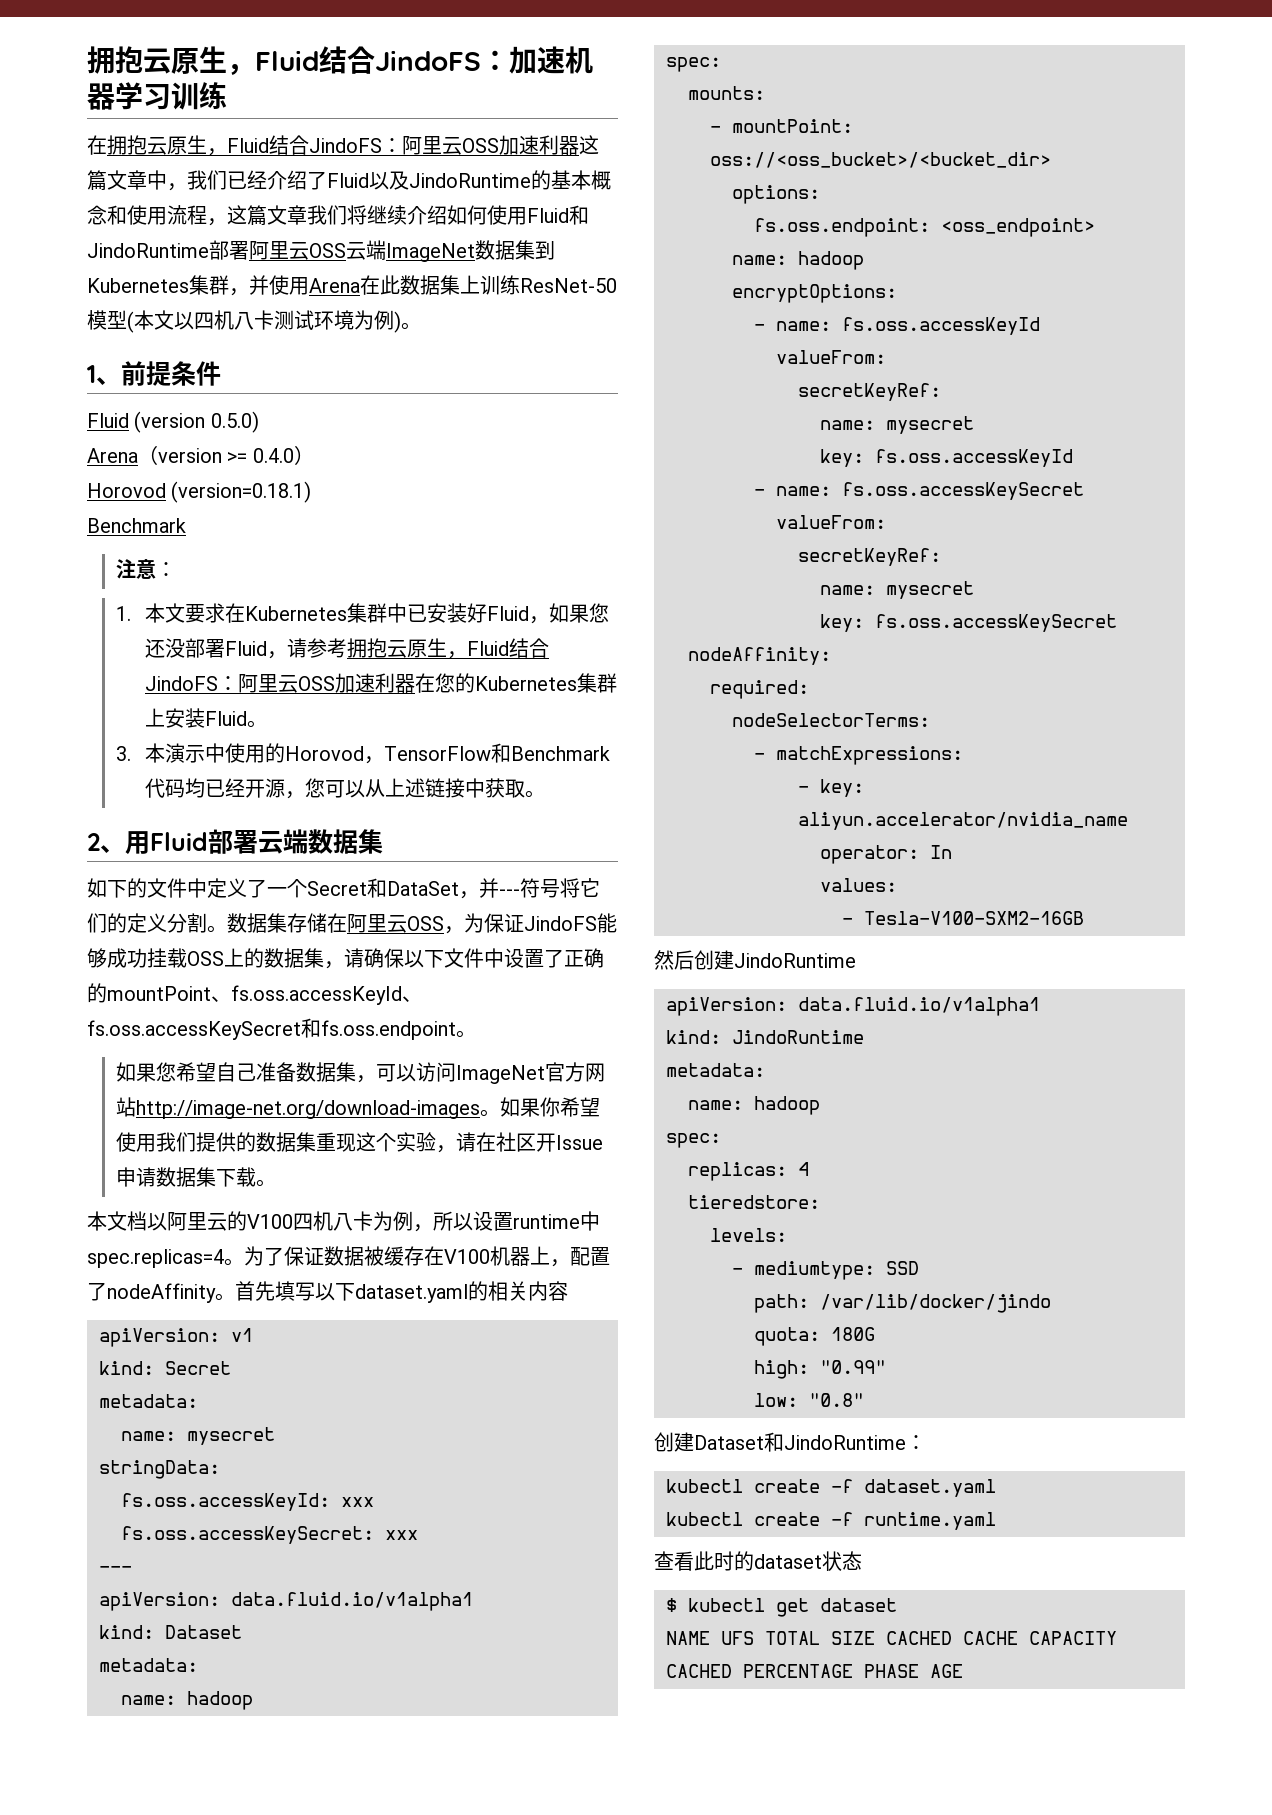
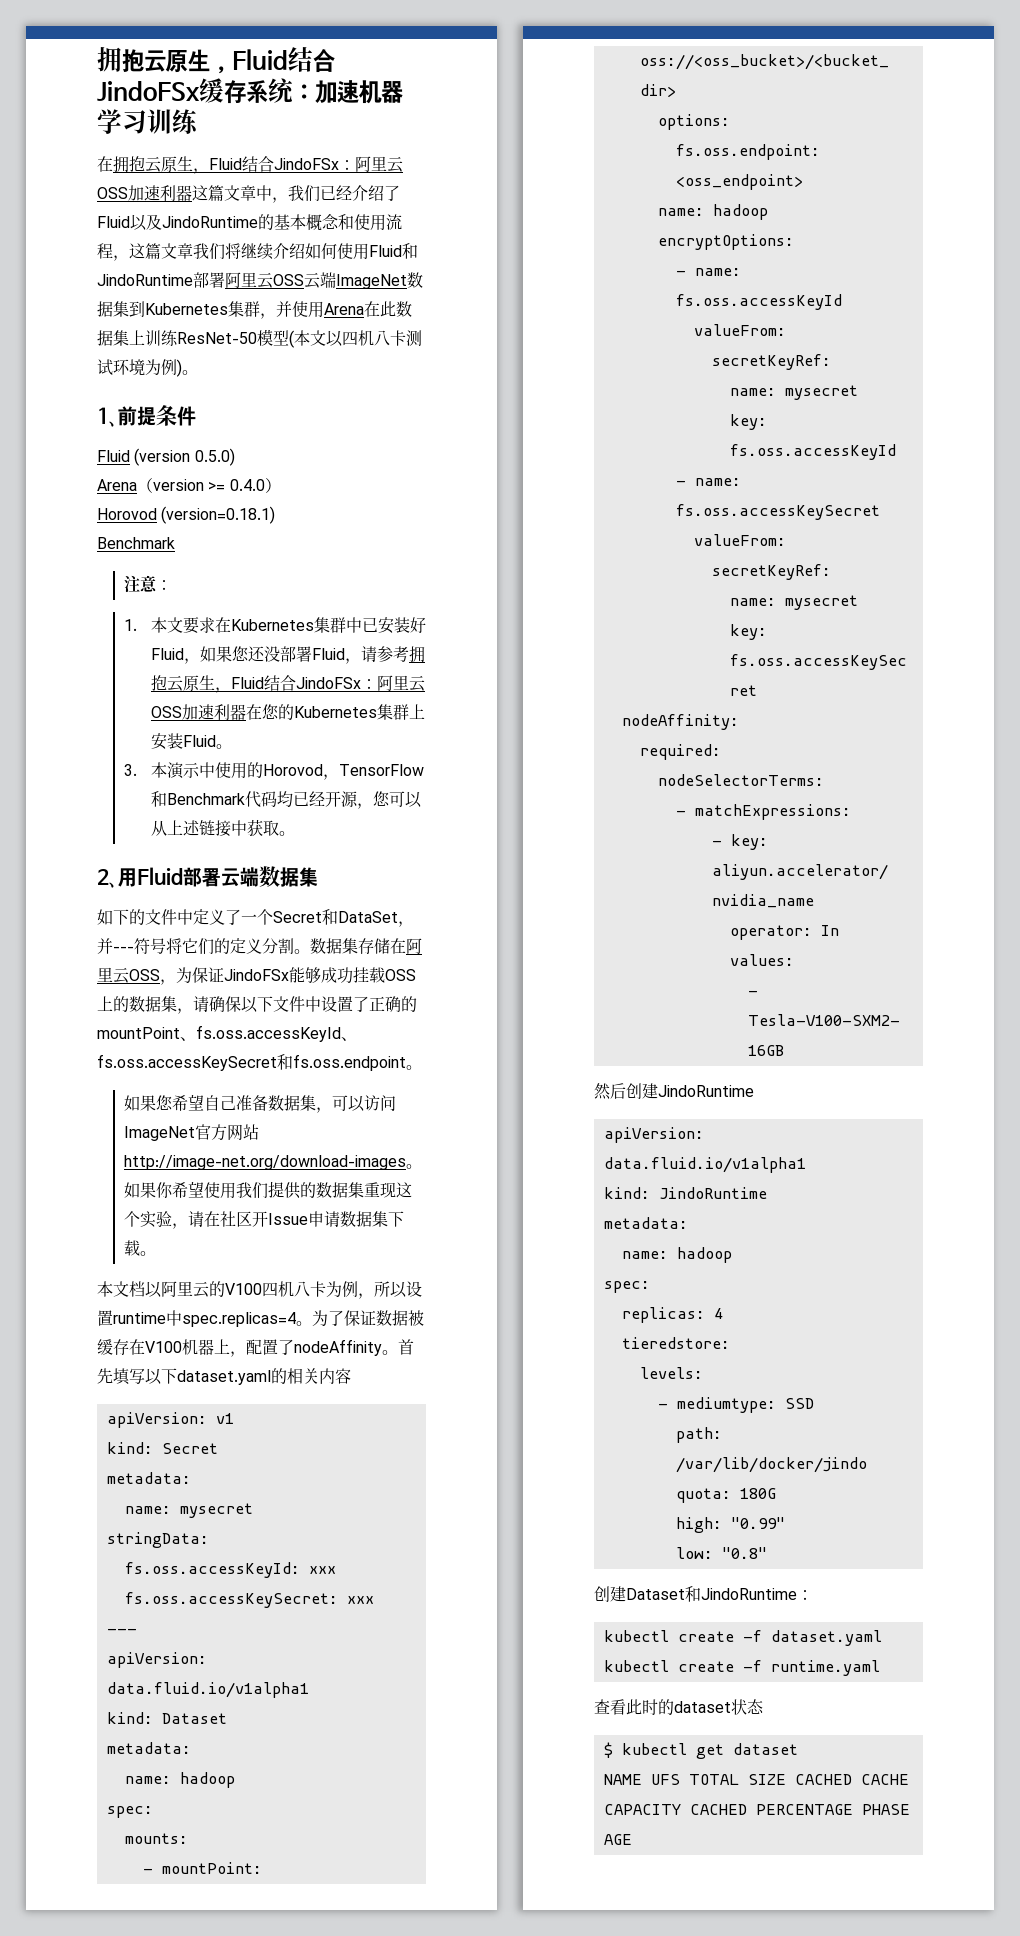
[87,46,481,76] 拥抱云原生，Fluid结合JindoFS -> [97,47,335,74] [97,78,294,104] 拥抱云原生，Fluid结合JindoFSx缓存系统
[309,138,382,153] JindoFS -> [274,158,339,170] JindoFSx
[145,676,219,691] JindoFS -> [295,677,361,689] JindoFSx
[524,916,597,931] JindoFS -> [224,969,289,981] JindoFSx

